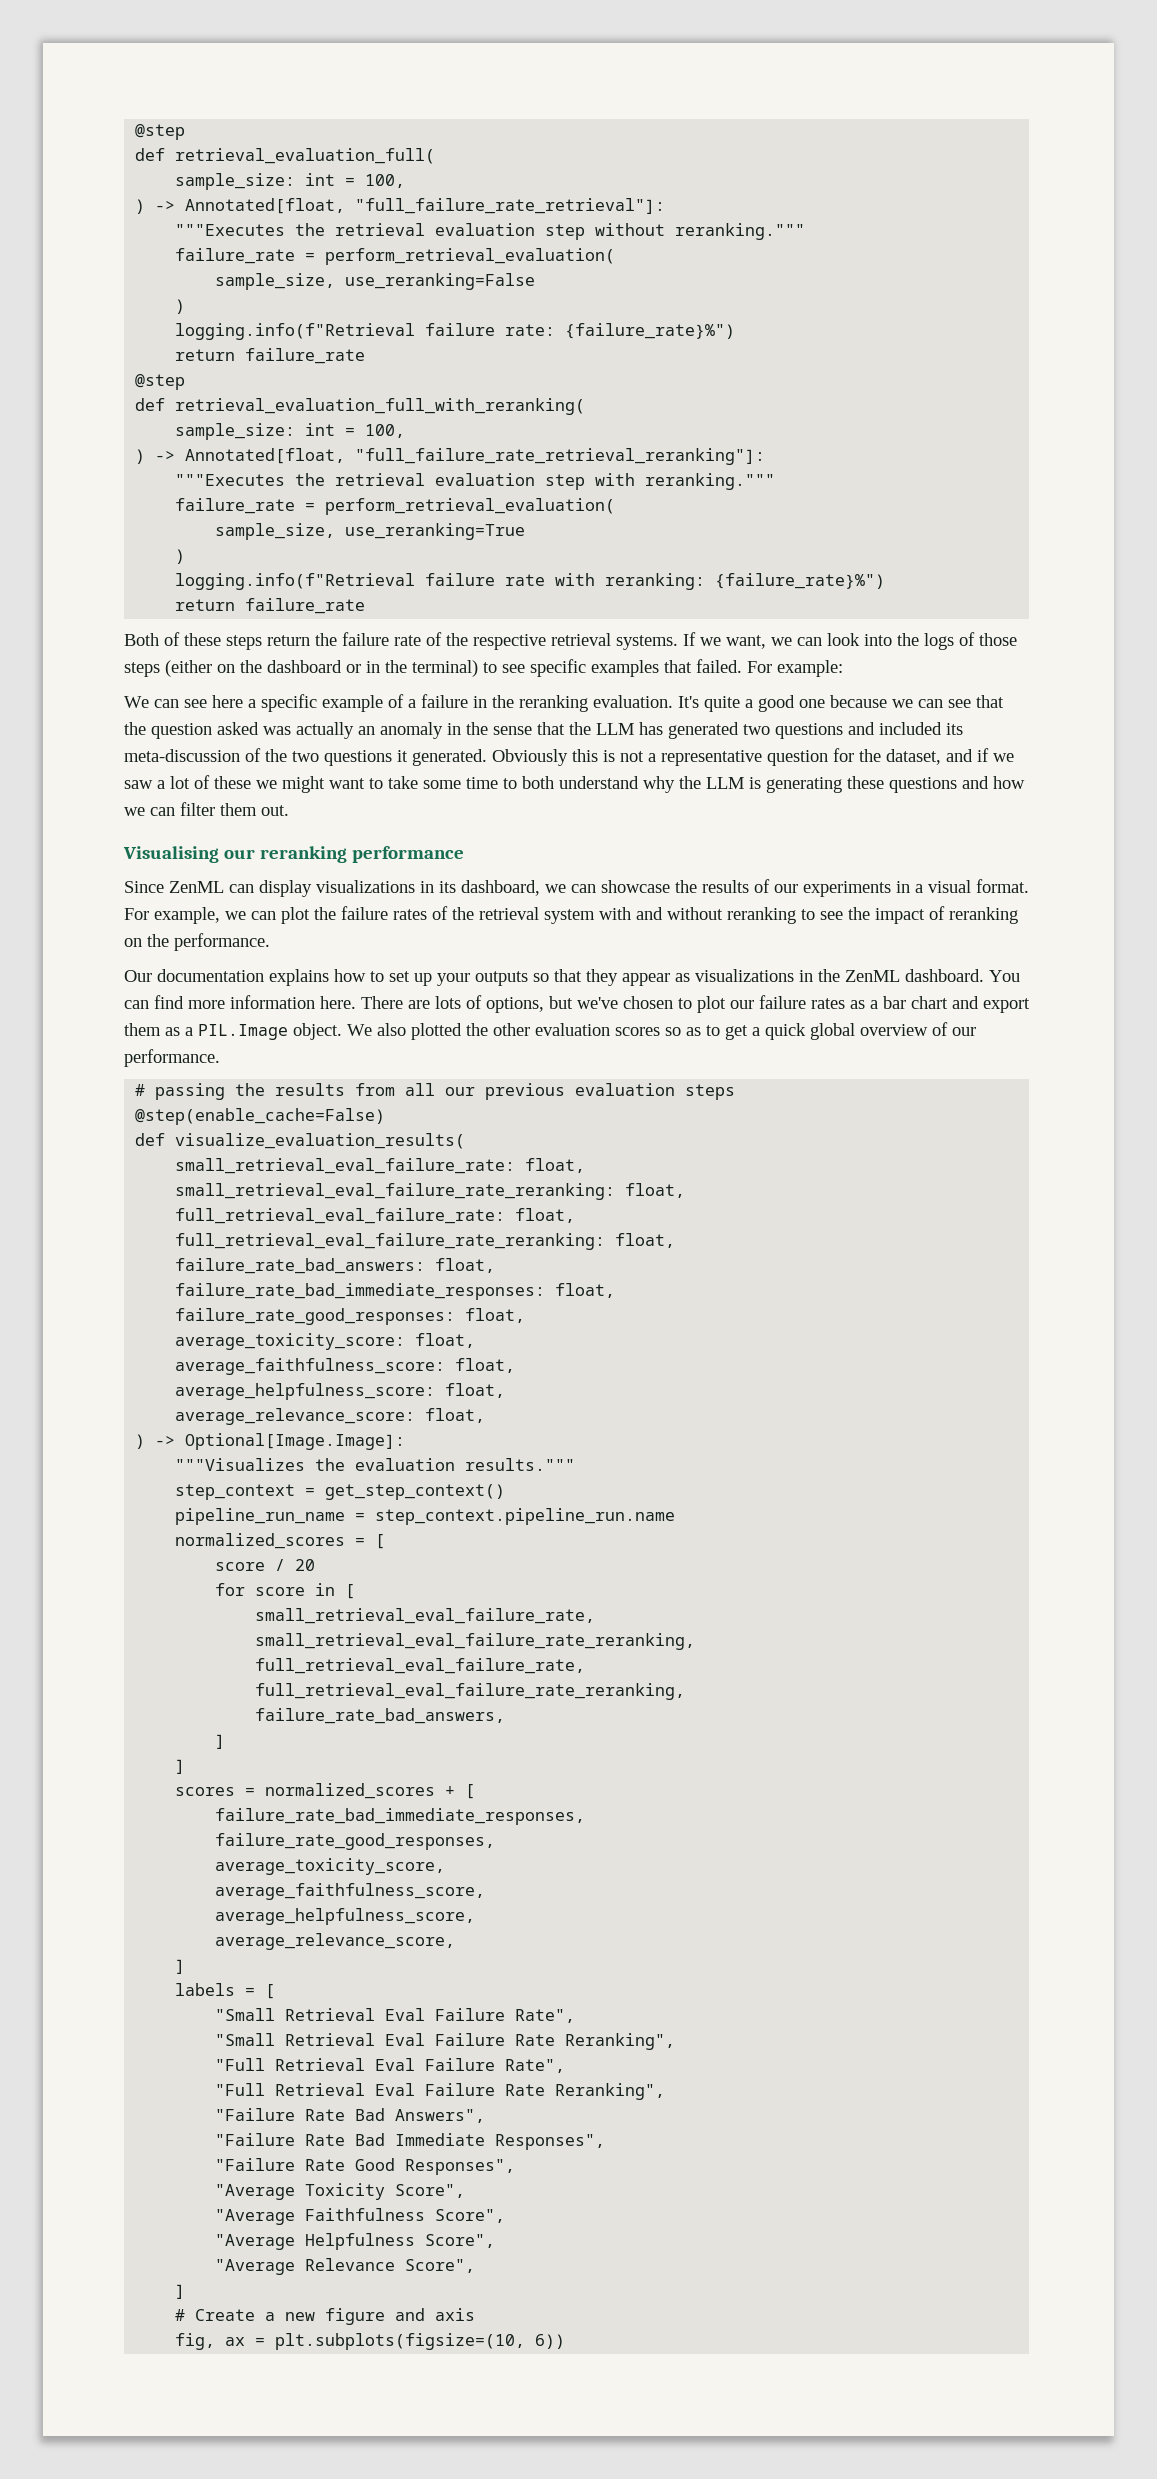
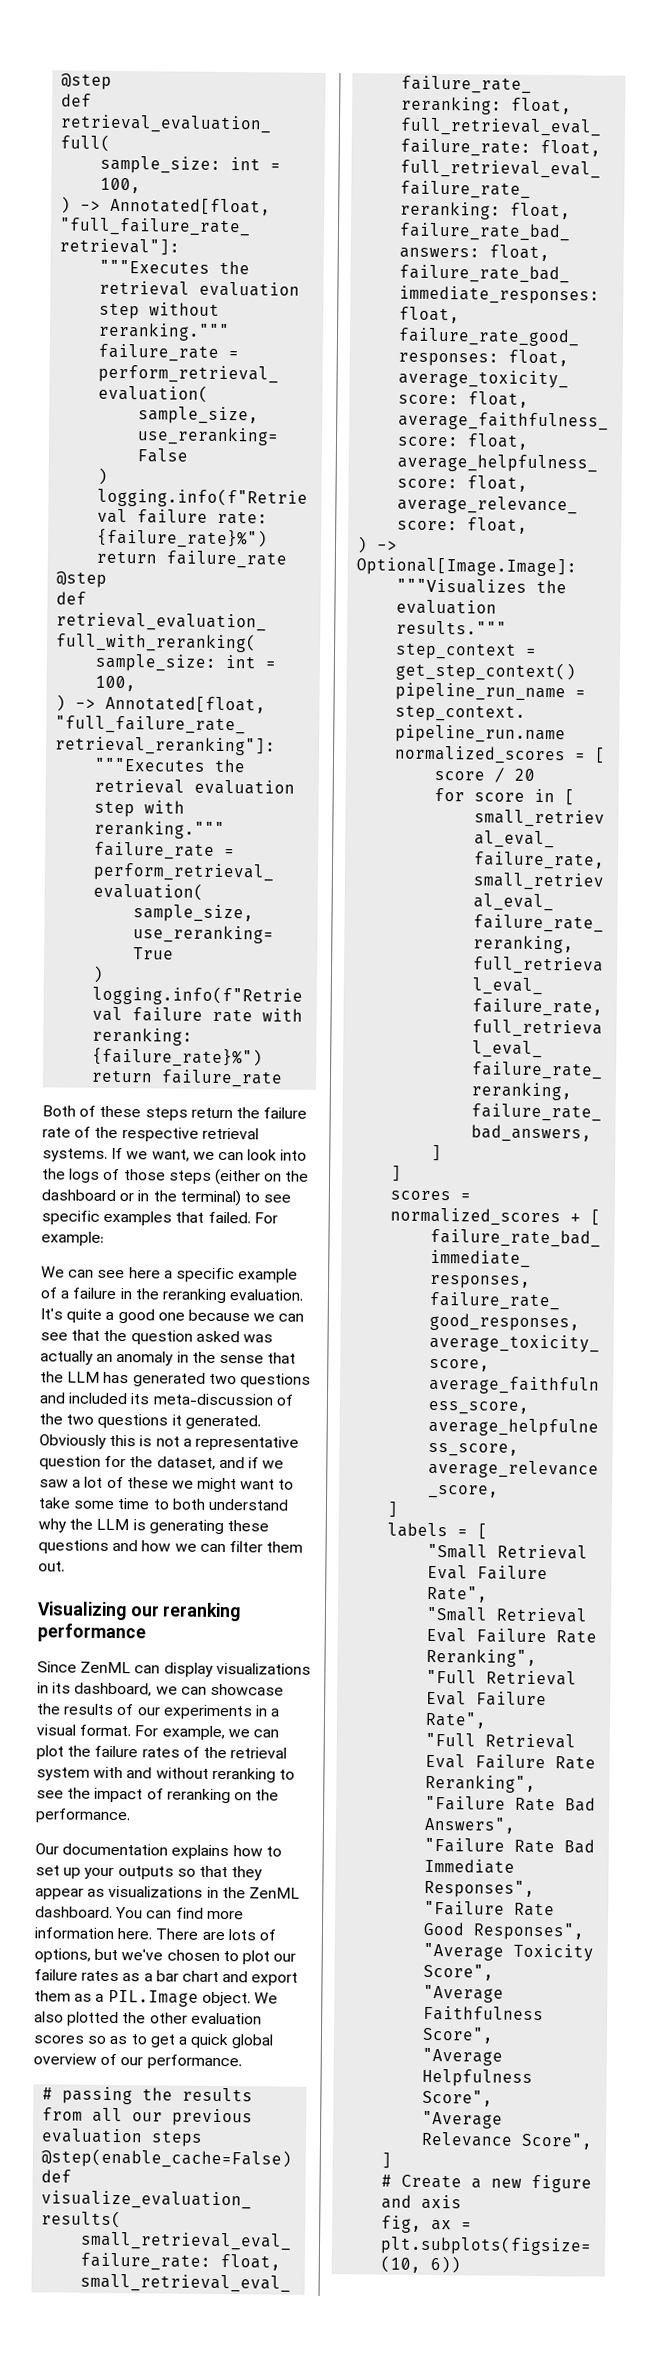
[123,846,219,863] Visualising -> [37,1601,127,1621] Visualizing

